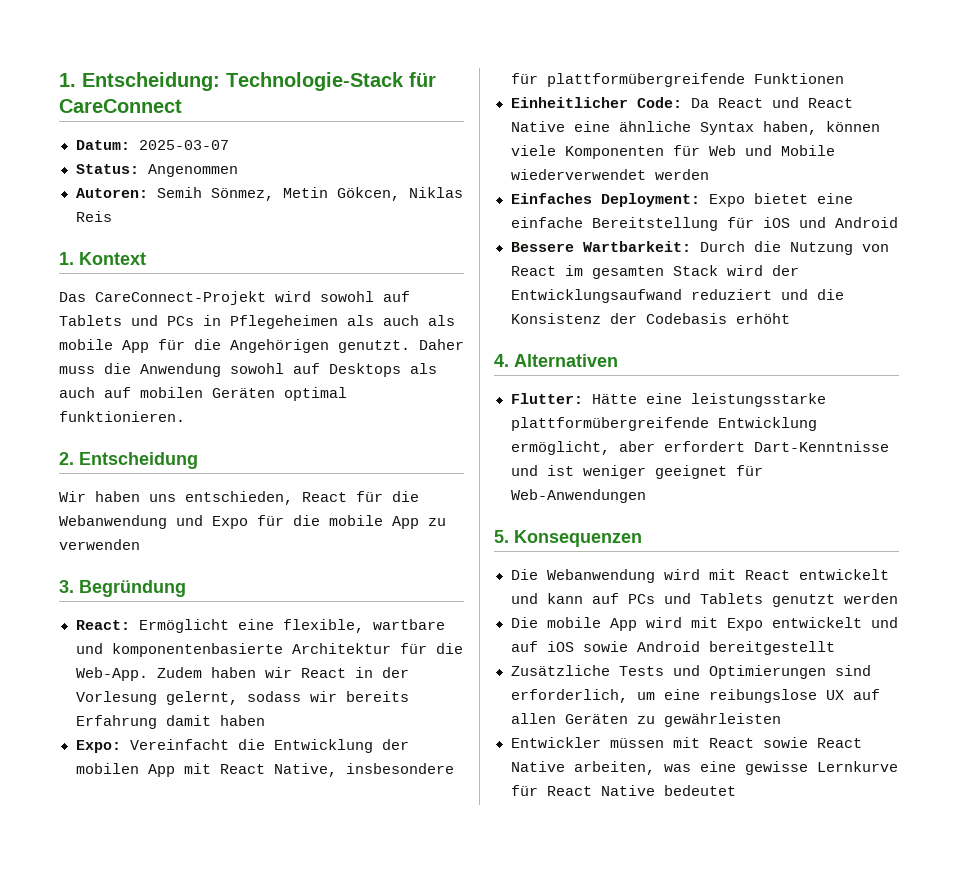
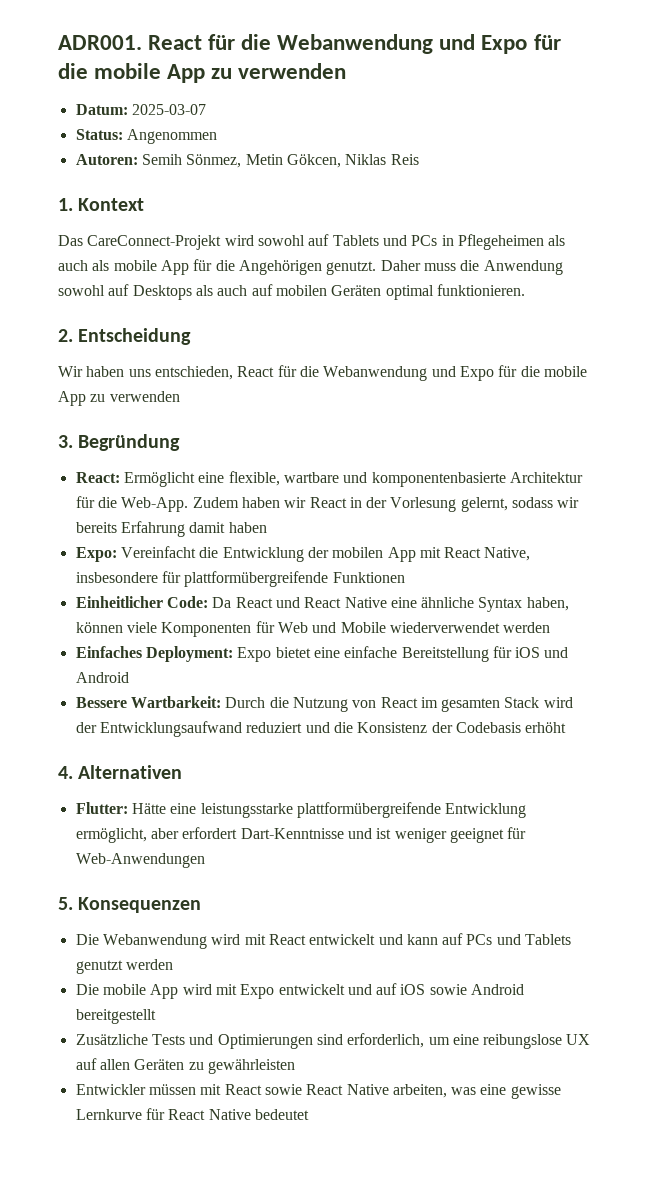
[59,72,436,91] [59,99,182,113] 1. Entscheidung: Technologie-Stack für CareConnect -> [58,34,561,54] [58,63,347,83] ADR001. React für die Webanwendung und Expo für die mobile App zu verwenden

